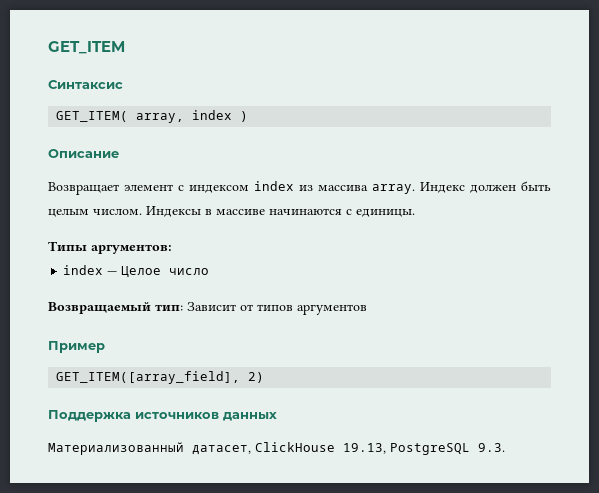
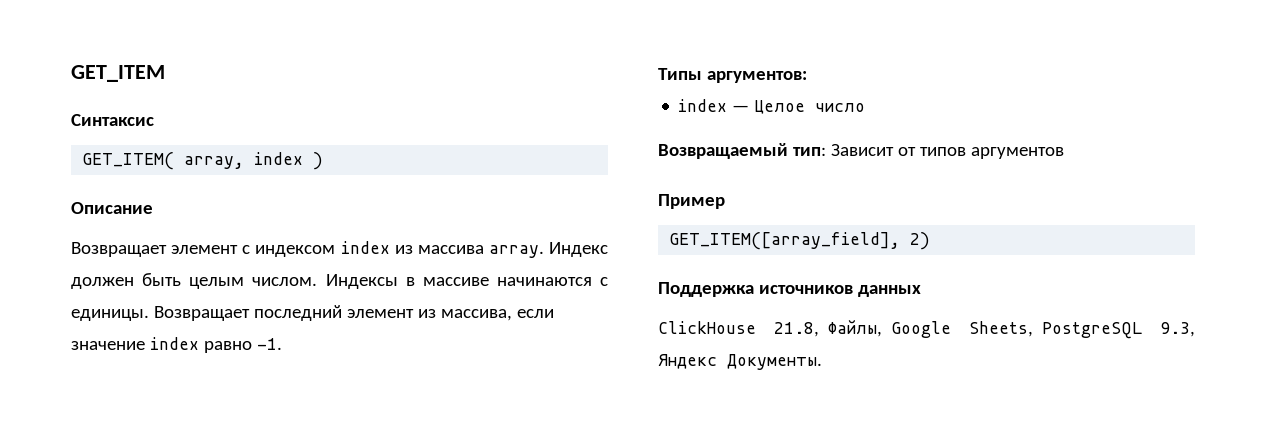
(415, 213) none -> [153,305,554,321] [71,337,282,353] Возвращает последний элемент из массива, если значение index равно -1.
[48,442,505,455] Материализованный датасет, ClickHouse 19.13, PostgreSQL 9.3. -> [658,320,1195,339] [658,354,822,370] ClickHouse 21.8, Файлы, Google Sheets, PostgreSQL 9.3, Яндекс Документы.

